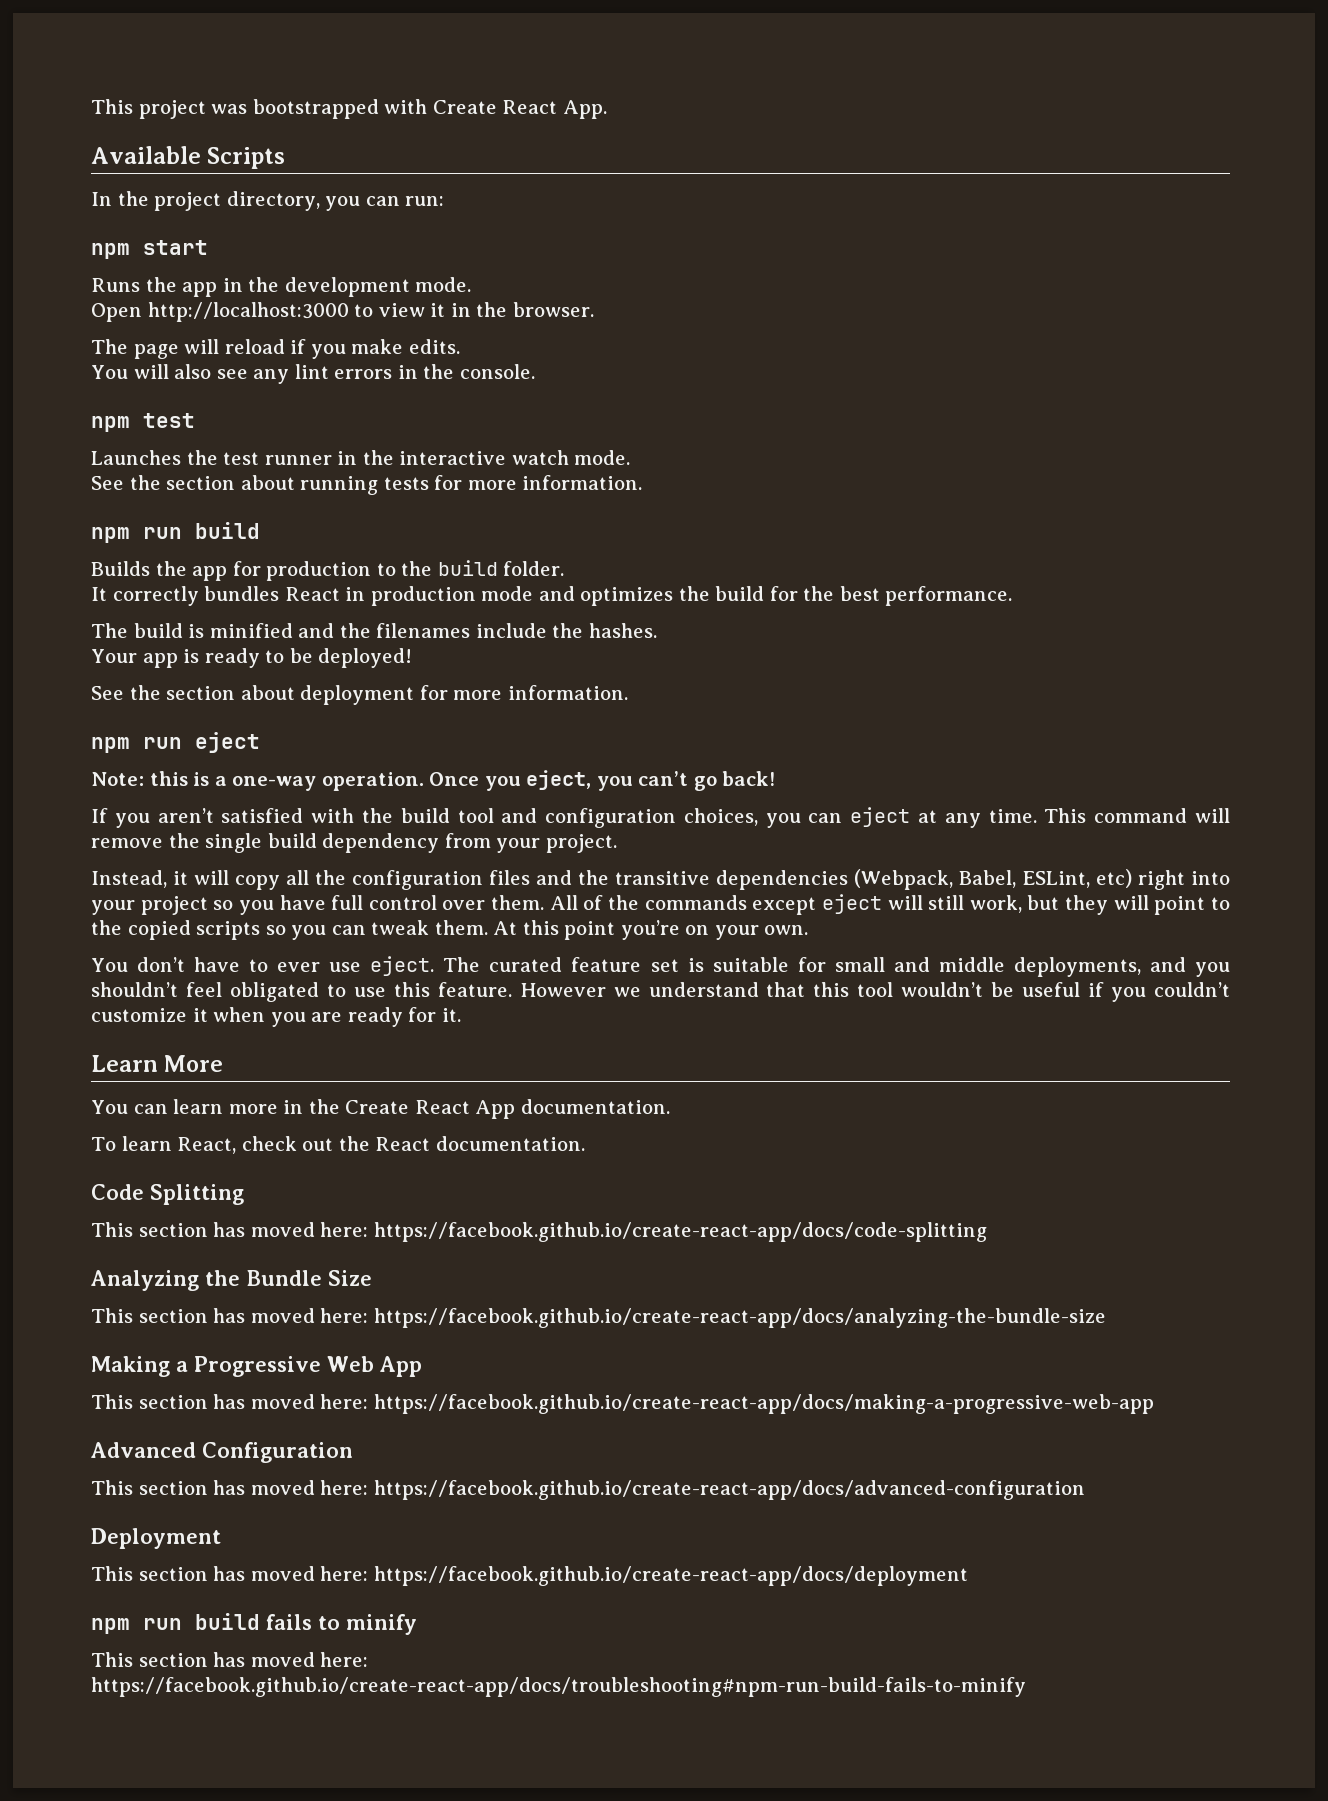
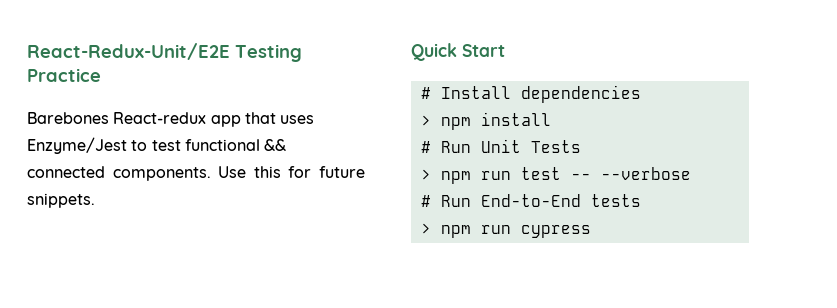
[91,99,607,119] [91,146,286,169] [91,191,445,211] [91,240,208,259] [91,277,472,297] [91,302,594,322] [91,339,460,359] [91,364,535,384] [91,413,195,432] [91,450,631,465] [91,475,643,495] [91,522,260,543] [91,560,565,581] [91,586,1013,606] [91,623,657,638] [91,648,413,668] [91,685,628,705] [91,732,260,753] [91,770,776,791] [91,807,1230,828] [91,833,617,853] [91,869,1230,890] [91,894,1230,915] [91,920,809,940] [91,956,1230,977] [91,982,1230,1002] [91,1007,461,1027] [91,1055,224,1072] [91,1099,670,1119] [91,1136,585,1154] [91,1184,244,1205] [91,1222,987,1242] [91,1270,372,1291] [91,1308,1106,1328] [91,1356,422,1377] [91,1394,1154,1414] [91,1442,353,1463] [91,1480,1085,1500] [91,1528,221,1549] [91,1566,968,1586] [91,1613,417,1635] [91,1652,369,1667] [91,1677,1026,1697] This project was bootstrapped with Create React App. // Available Scripts // In the project directory, you can run: // npm start // Runs the app in the development mode. // Open http://localhost:3000 to view it in the browser. // The page will reload if you make edits. // You will also see any lint errors in the console. // npm test // Launches the test runner in the interactive watch mode. // See the section about running tests for more information. // npm run build // Builds the app for production to the build folder. // It correctly bundles React in production mode and optimizes the build for the best performance. // The build is minified and the filenames include the hashes. // Your app is ready to be deployed! // See the section about deployment for more information. // npm run eject // Note: this is a one-way operation. Once you eject, you can’t go back! // If you aren’t satisfied with the build tool and configuration choices, you can eject at any time. This command will remove the single build dependency from your project. // Instead, it will copy all the configuration files and the transitive dependencies (Webpack, Babel, ESLint, etc) right into your project so you have full control over them. All of the commands except eject will still work, but they will point to the copied scripts so you can tweak them. At this point you’re on your own. // You don’t have to ever use eject. The curated feature set is suitable for small and middle deployments, and you shouldn’t feel obligated to use this feature. However we understand that this tool wouldn’t be useful if you couldn’t customize it when you are ready for it. // Learn More // You can learn more in the Create React App documentation. // To learn React, check out the React documentation. // Code Splitting // This section has moved here: https://facebook.github.io/create-react-app/docs/code-splitting // Analyzing the Bundle Size // This section has moved here: https://facebook.github.io/create-react-app/docs/analyzing-the-bundle-size // Making a Progressive Web App // This section has moved here: https://facebook.github.io/create-react-app/docs/making-a-progressive-web-app // Advanced Configuration // This section has moved here: https://facebook.github.io/create-react-app/docs/advanced-configuration // Deployment // This section has moved here: https://facebook.github.io/create-react-app/docs/deployment // npm run build fails to minify // This section has moved here: https://facebook.github.io/create-react-app/docs/troubleshooting#npm-run-build-fails-to-minify -> [27,43,302,62] [27,68,101,82] [27,112,315,127] [27,137,287,154] [27,166,365,181] [27,193,95,208] [411,43,505,61] [420,85,641,103] [420,112,551,130] [420,139,581,153] [420,167,691,184] [420,194,641,207] [420,223,591,238] React-Redux-Unit/E2E Testing Practice // Barebones React-redux app that uses Enzyme/Jest to test functional && connected components. Use this for future snippets. // Quick Start // # Install dependencies // > npm install // # Run Unit Tests // > npm run test -- --verbose // # Run End-to-End tests // > npm run cypress

